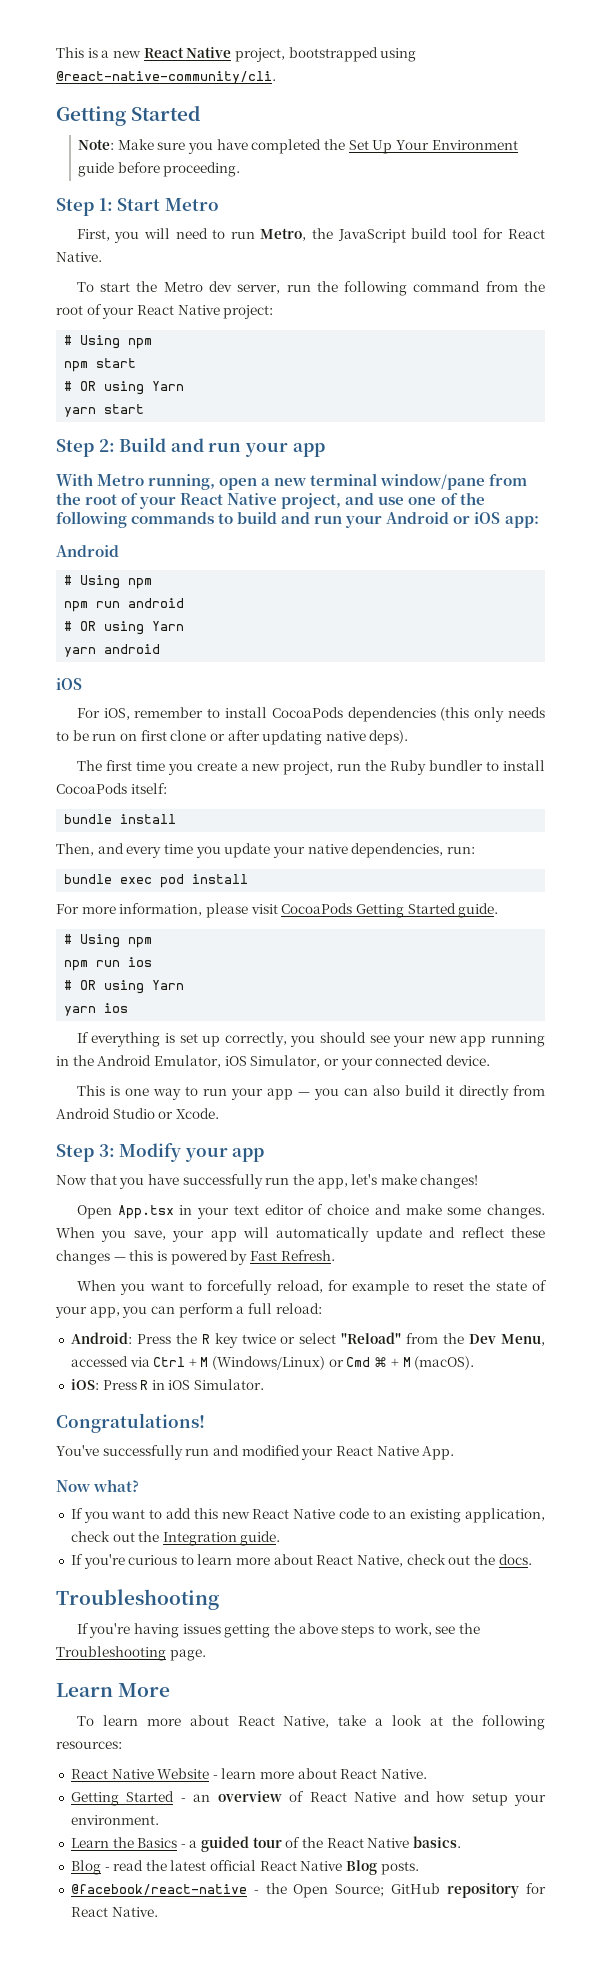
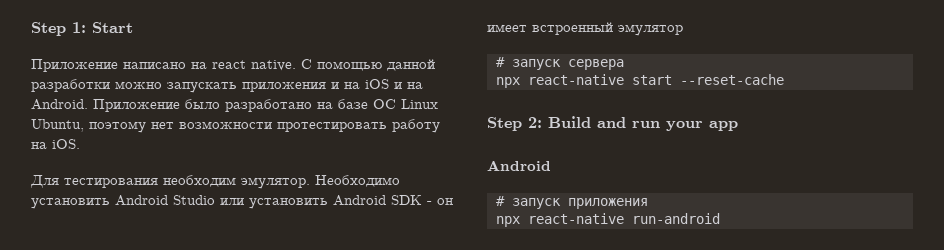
[56,47,417,62] [56,71,276,84] [56,105,202,126] [78,139,518,154] [78,162,241,177] [56,198,219,216] [76,228,545,243] [56,252,102,262] [76,281,545,296] [56,304,274,319] [64,335,153,349] [64,358,137,372] [64,381,185,395] [64,404,145,417] This is a new React Native project, bootstrapped using @react-native-community/cli. // Getting Started // Note: Make sure you have completed the Set Up Your Environment guide before proceeding. // Step 1: Start Metro // First, you will need to run Metro, the JavaScript build tool for React Native. // To start the Metro dev server, run the following command from the root of your React Native project: // # Using npm // npm start // # OR using Yarn // yarn start -> [31,22,133,36] [31,59,435,72] [31,79,423,93] [31,99,438,112] [31,119,440,133] [31,139,80,149] [30,175,400,189] [31,195,453,209] [487,22,683,36] [495,57,624,70] [495,74,784,88] Step 1: Start // Приложение написано на react native. С помощью данной разработки можно запускать приложения и на iOS и на Android. Приложение было разработано на базе ОС Linux Ubuntu, поэтому нет возможности протестировать работу на iOS. // Для тестирования необходим эмулятор. Необходимо установить Android Studio или установить Android SDK - он имеет встроенный эмулятор // # запуск сервера // npx react-native start --reset-cache
[56,473,528,490] [56,492,485,509] [56,511,539,528] [56,545,119,557] [64,575,153,589] [64,598,185,612] [64,621,185,635] [64,644,161,657] [56,678,82,690] [76,707,545,722] [56,730,409,745] [76,760,545,775] [56,783,167,794] [64,814,177,824] [56,843,475,858] [64,874,249,888] [56,903,499,918] [64,934,153,948] [64,957,153,971] [64,980,185,994] [64,1003,129,1016] [76,1032,545,1047] [56,1055,490,1070] [76,1085,545,1100] [56,1108,219,1119] [56,1143,265,1162] [56,1174,479,1189] [76,1204,545,1219] [56,1227,545,1242] [56,1250,335,1265] [76,1280,547,1295] [55,1303,322,1318] [70,1332,545,1348] [70,1356,475,1370] [70,1379,265,1390] [56,1413,205,1433] [56,1445,455,1460] [56,1479,140,1492] [70,1508,545,1523] [70,1531,281,1546] [70,1554,532,1569] [56,1589,219,1610] [76,1623,480,1638] [56,1646,206,1661] [56,1683,171,1697] [76,1715,546,1730] [56,1741,122,1749] [70,1768,428,1779] [70,1791,546,1806] [70,1815,159,1825] [70,1836,461,1852] [70,1860,419,1875] [70,1883,546,1898] [70,1907,158,1917] With Metro running, open a new terminal window/pane from the root of your React Native project, and use one of the following commands to build and run your Android or iOS app: // Android // # Using npm // npm run android // # OR using Yarn // yarn android // iOS // For iOS, remember to install CocoaPods dependencies (this only needs to be run on first clone or after updating native deps). // The first time you create a new project, run the Ruby bundler to install CocoaPods itself: // bundle install // Then, and every time you update your native dependencies, run: // bundle exec pod install // For more information, please visit CocoaPods Getting Started guide. // # Using npm // npm run ios // # OR using Yarn // yarn ios // If everything is set up correctly, you should see your new app running in the Android Emulator, iOS Simulator, or your connected device. // This is one way to run your app — you can also build it directly from Android Studio or Xcode. // Step 3: Modify your app // Now that you have successfully run the app, let's make changes! // Open App.tsx in your text editor of choice and make some changes. When you save, your app will automatically update and reflect these changes — this is powered by Fast Refresh. // When you want to forcefully reload, for example to reset the state of your app, you can perform a full reload: // Android: Press the R key twice or select "Reload" from the Dev Menu, accessed via Ctrl + M (Windows/Linux) or Cmd ⌘ + M (macOS). // iOS: Press R in iOS Simulator. // Congratulations! // You've successfully run and modified your React Native App. // Now what? // If you want to add this new React Native code to an existing application, check out the Integration guide. // If you're curious to learn more about React Native, check out the docs. // Troubleshooting // If you're having issues getting the above steps to work, see the Troubleshooting page. // Learn More // To learn more about React Native, take a look at the following resources: // React Native Website - learn more about React Native. // Getting Started - an overview of React Native and how setup your environment. // Learn the Basics - a guided tour of the React Native basics. // Blog - read the latest official React Native Blog posts. // @facebook/react-native - the Open Source; GitHub repository for React Native. -> [487,160,551,171] [495,196,648,209] [495,213,720,227] Android // # запуск приложения // npx react-native run-android

